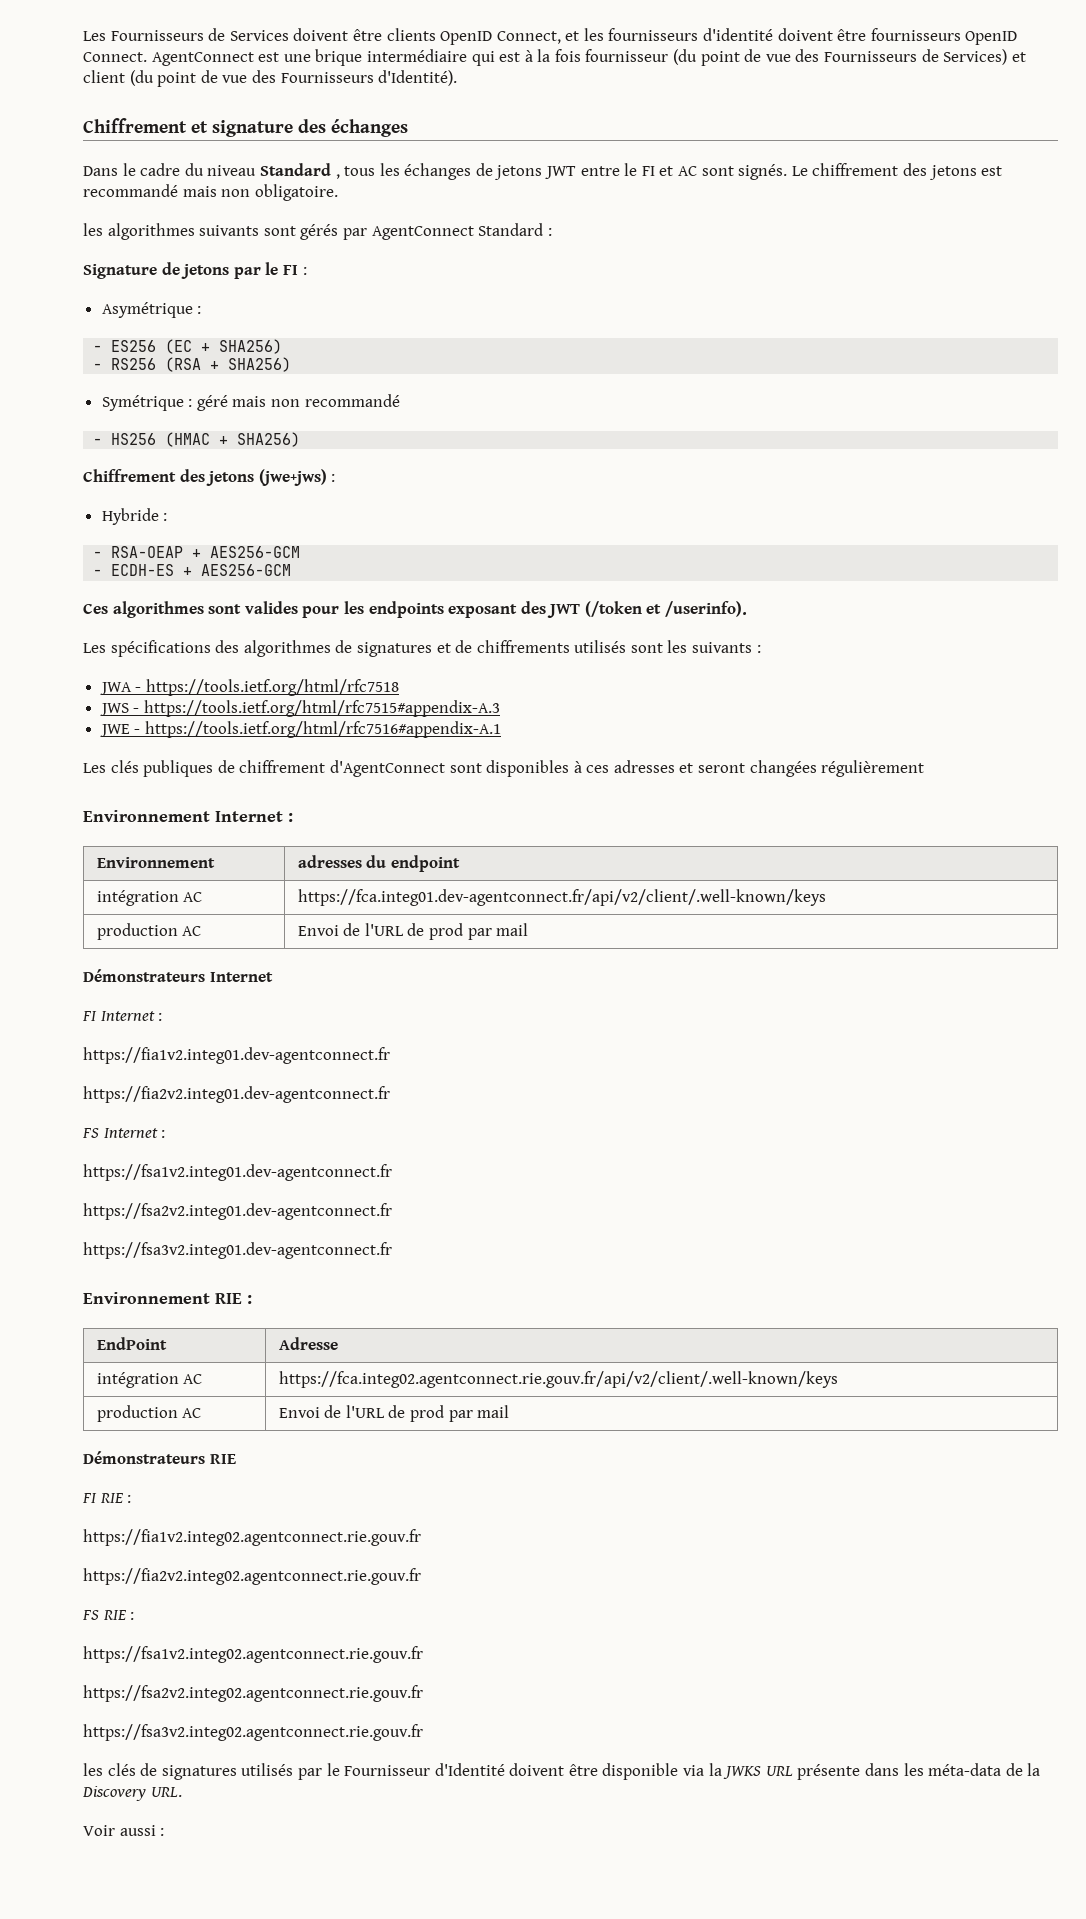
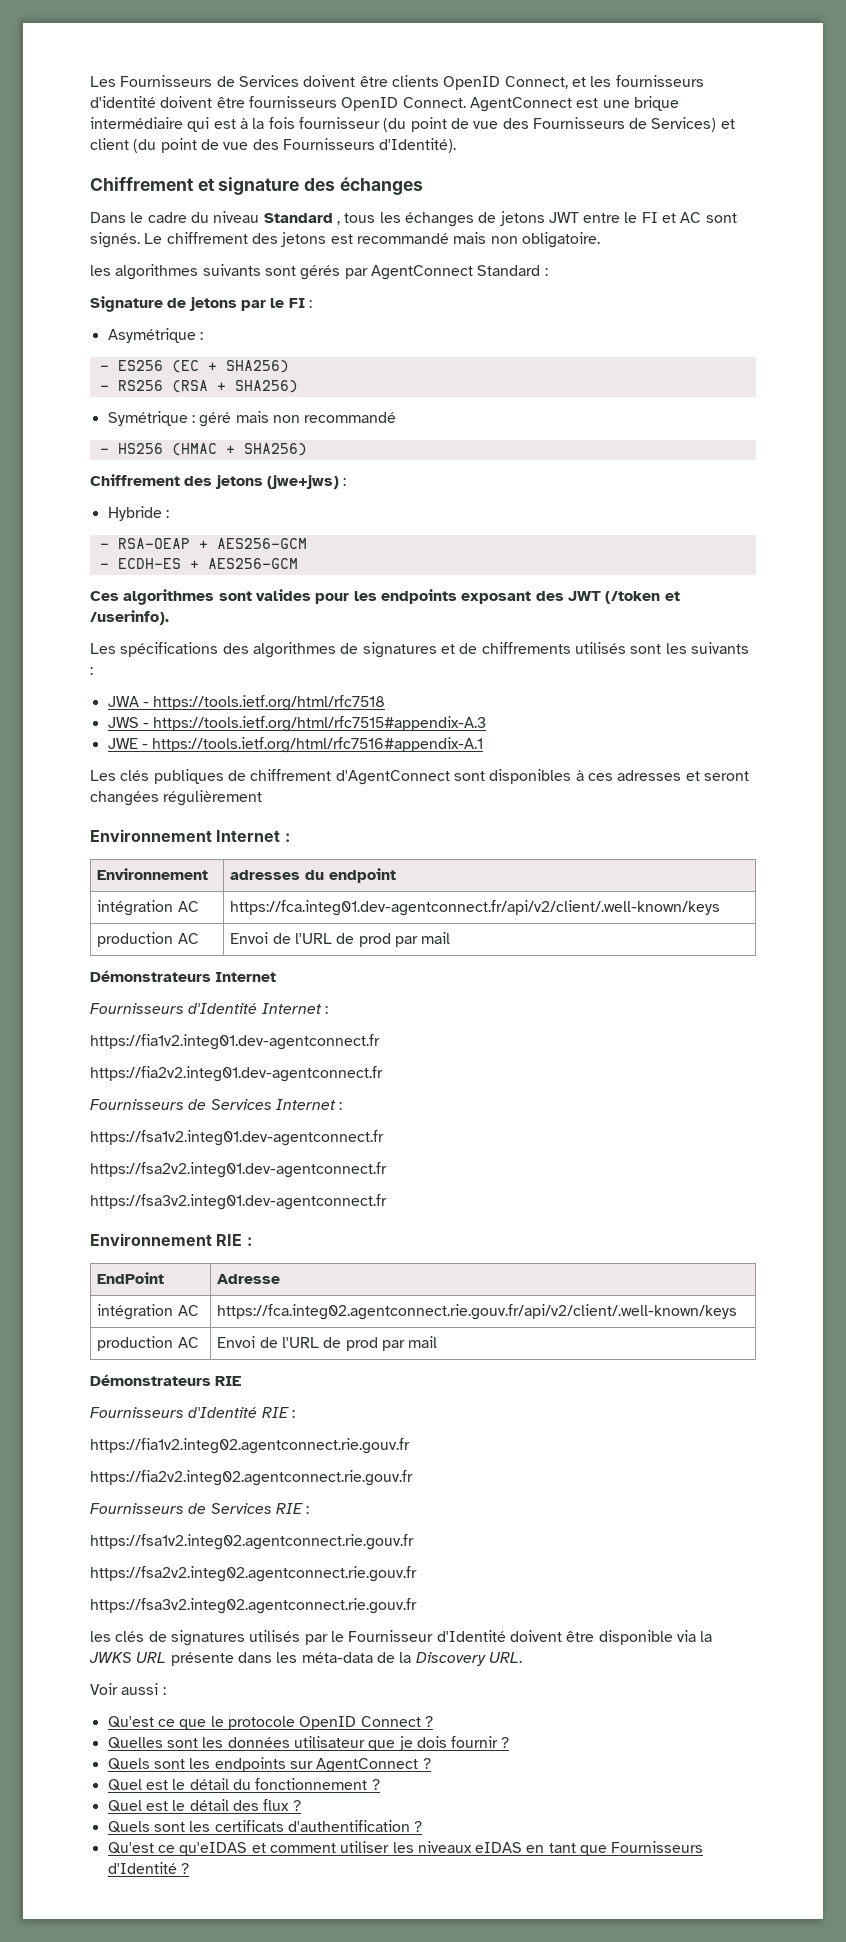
[82,1011,97,1021] FI -> [90,1003,258,1014] Fournisseurs d'Identité
[82,1128,99,1138] FS -> [90,1099,272,1110] Fournisseurs de Services
[82,1493,97,1503] FI -> [90,1407,258,1418] Fournisseurs d'Identité
[82,1610,99,1620] FS -> [90,1503,272,1514] Fournisseurs de Services
(165, 1832) none -> [107,1716,433,1730] [107,1736,510,1751] [107,1757,431,1773] [107,1778,380,1791] [107,1799,301,1812] [107,1820,423,1833] [107,1841,704,1856] [107,1862,189,1874] // Qu'est ce que le protocole OpenID Connect ? // Quelles sont les données utilisateur que je dois fournir ? // Quels sont les endpoints sur AgentConnect ? // Quel est le détail du fonctionnement ? // Quel est le détail des flux ? // Quels sont les certificats d'authentification ? // Qu'est ce qu'eIDAS et comment utiliser les niveaux eIDAS en tant que Fournisseurs d'Identité ?

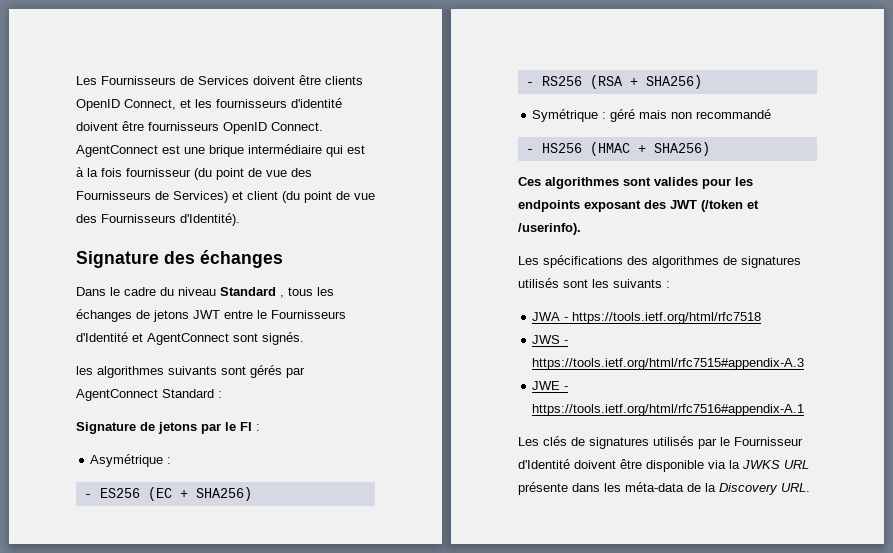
[90,177,300,195] Chiffrement et signature -> [76,251,159,268] Signature
[641,212,737,223] [90,232,600,248] FI et AC sont signés. Le chiffrement des jetons est recommandé mais non obligatoire. -> [271,310,346,319] [76,332,304,345] Fournisseurs d'Identité et AgentConnect sont signés.
[90,474,347,489] [107,506,169,521] [99,538,307,549] [99,558,298,569] // Chiffrement des jetons (jwe+jws) : // Hybride : // - RSA-OEAP + AES256-GCM // - ECDH-ES + AES256-GCM -> (710, 149) none
[440,642,571,654] et de chiffrements -> (801, 262) none
[153,769,749,785] [90,790,263,806] [90,829,290,842] [97,868,209,880] [230,868,397,883] [97,900,199,916] [230,900,721,916] [97,932,199,947] [230,932,451,947] [90,970,277,982] [90,1003,328,1014] [90,1034,380,1050] [90,1066,383,1082] [90,1099,343,1110] [90,1130,384,1146] [90,1162,387,1178] [90,1194,387,1210] [90,1233,252,1246] [97,1272,165,1284] [217,1274,281,1284] [97,1304,199,1320] [217,1304,738,1320] [97,1336,199,1351] [217,1336,438,1351] [90,1374,242,1386] [90,1407,295,1418] [90,1438,410,1454] [90,1470,413,1486] [90,1503,310,1514] [90,1534,414,1550] [90,1566,417,1582] [90,1598,417,1614] [90,1631,145,1642] publiques de chiffrement d'AgentConnect sont disponibles à ces adresses et seront changées régulièrement // Environnement Internet : // Environnement | adresses du endpoint // intégration AC | https://fca.integ01.dev-agentconnect.fr/api/v2/client/.well-known/keys // production AC | Envoi de l'URL de prod par mail // Démonstrateurs Internet // Fournisseurs d'Identité Internet : // https://fia1v2.integ01.dev-agentconnect.fr // https://fia2v2.integ01.dev-agentconnect.fr // Fournisseurs de Services Internet : // https://fsa1v2.integ01.dev-agentconnect.fr // https://fsa2v2.integ01.dev-agentconnect.fr // https://fsa3v2.integ01.dev-agentconnect.fr // Environnement RIE : // EndPoint | Adresse // intégration AC | https://fca.integ02.agentconnect.rie.gouv.fr/api/v2/client/.well-known/keys // production AC | Envoi de l'URL de prod par mail // Démonstrateurs RIE // Fournisseurs d'Identité RIE : // https://fia1v2.integ02.agentconnect.rie.gouv.fr // https://fia2v2.integ02.agentconnect.rie.gouv.fr // Fournisseurs de Services RIE : // https://fsa1v2.integ02.agentconnect.rie.gouv.fr // https://fsa2v2.integ02.agentconnect.rie.gouv.fr // https://fsa3v2.integ02.agentconnect.rie.gouv.fr // les clés -> (567, 441) none
[90,1683,166,1695] [107,1716,433,1730] [107,1736,510,1751] [107,1757,431,1773] [107,1778,380,1791] [107,1799,301,1812] [107,1820,423,1833] [107,1841,704,1856] [107,1862,189,1874] // Voir aussi : // Qu'est ce que le protocole OpenID Connect ? // Quelles sont les données utilisateur que je dois fournir ? // Quels sont les endpoints sur AgentConnect ? // Quel est le détail du fonctionnement ? // Quel est le détail des flux ? // Quels sont les certificats d'authentification ? // Qu'est ce qu'eIDAS et comment utiliser les niveaux eIDAS en tant que Fournisseurs d'Identité ? -> (810, 487) none

